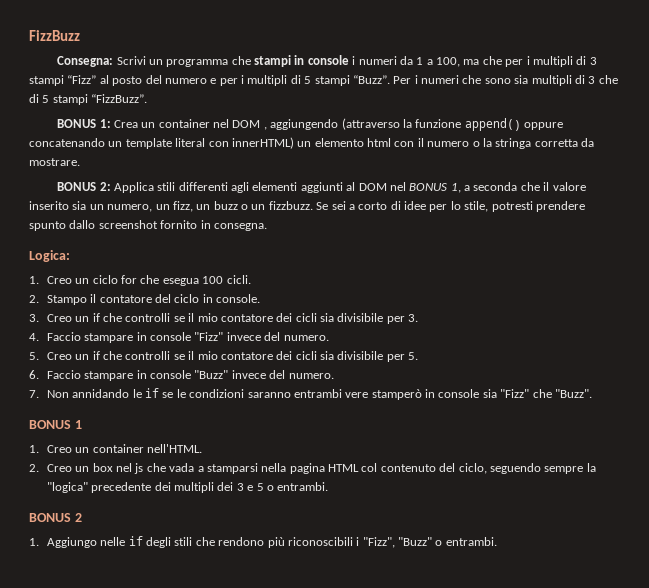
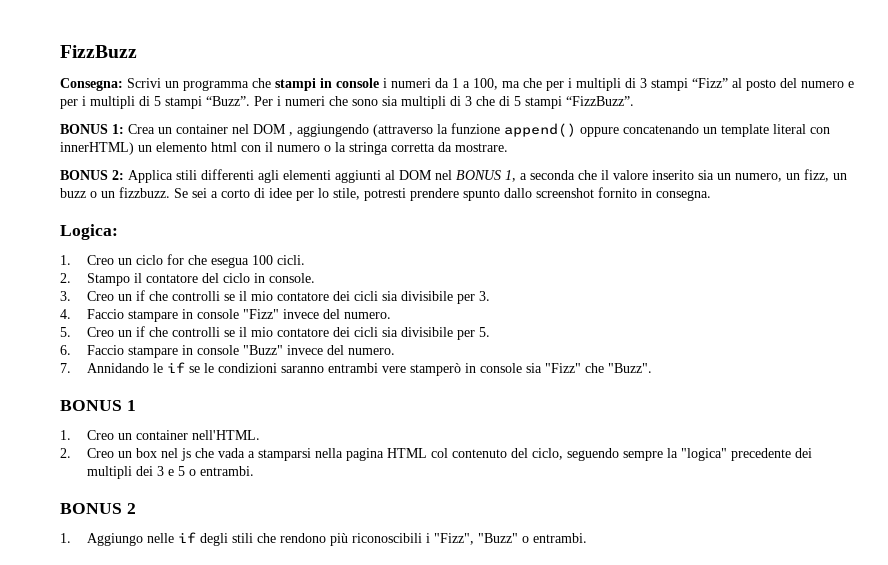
[46,389,130,398] Non annidando -> [86,363,149,373] Annidando

